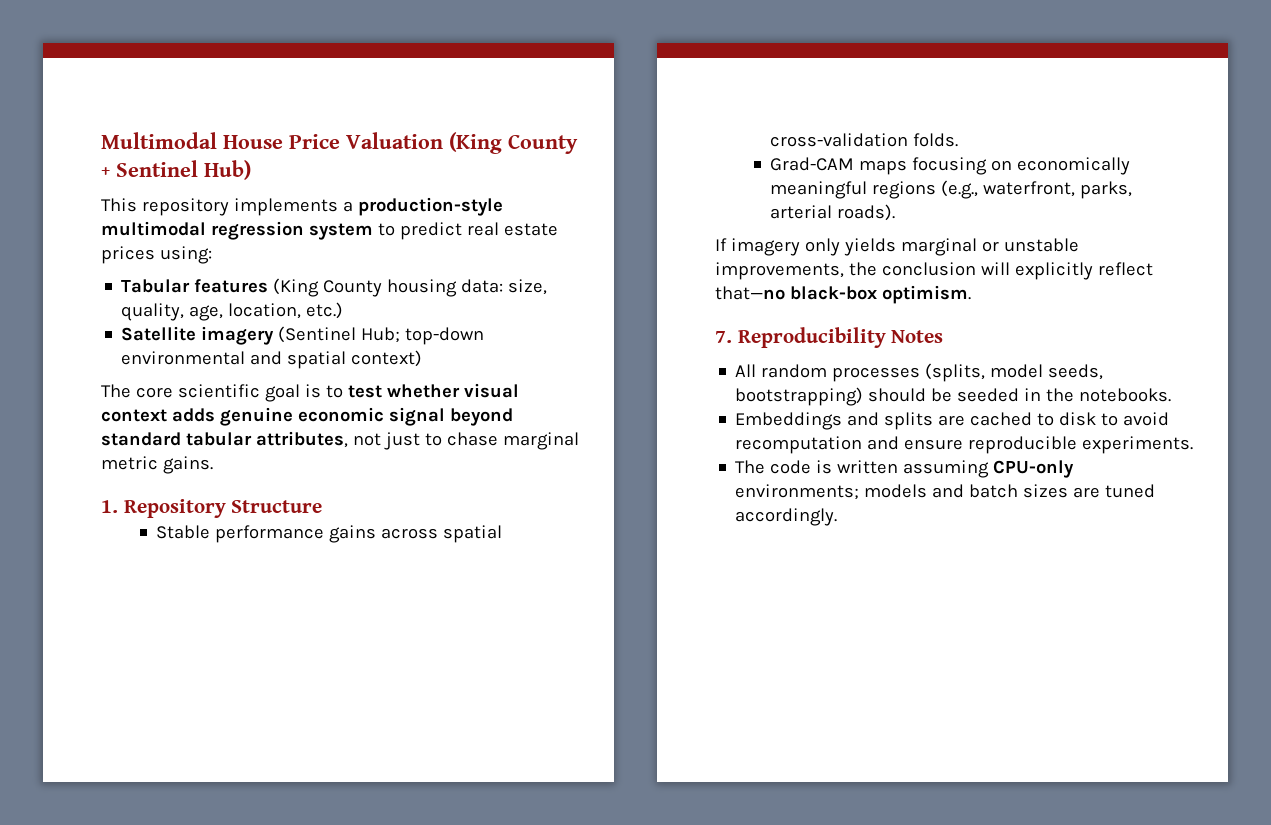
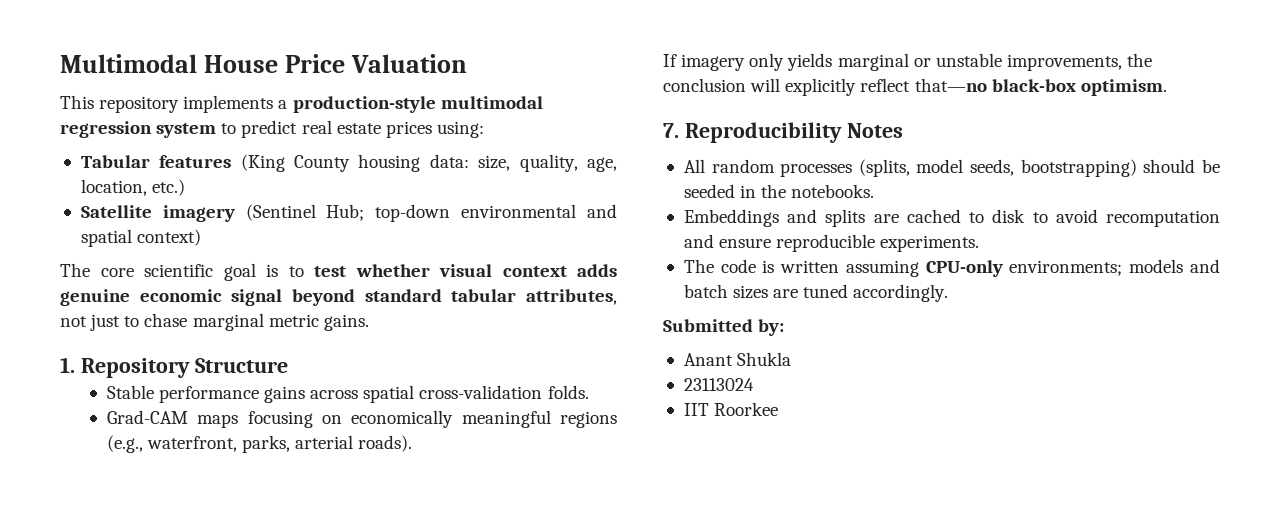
[449,132,578,154] [101,160,251,180] (King County + Sentinel Hub) -> (467, 63) none
(838, 517) none -> [663,319,785,336] [683,352,792,366] [683,378,754,391] [683,402,779,416] // Submitted by: // Anant Shukla // 23113024 // IIT Roorkee

